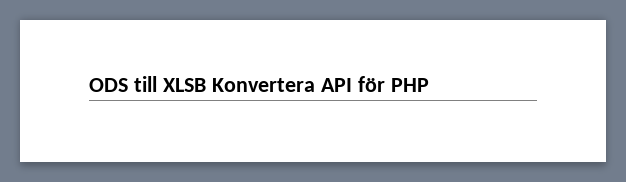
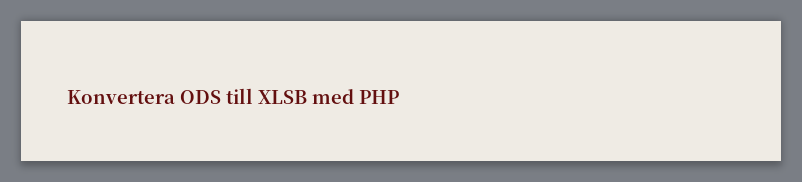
(89, 85) none -> [67,90,175,104] Konvertera
[211,76,385,92] Konvertera API för -> [312,89,354,104] med

